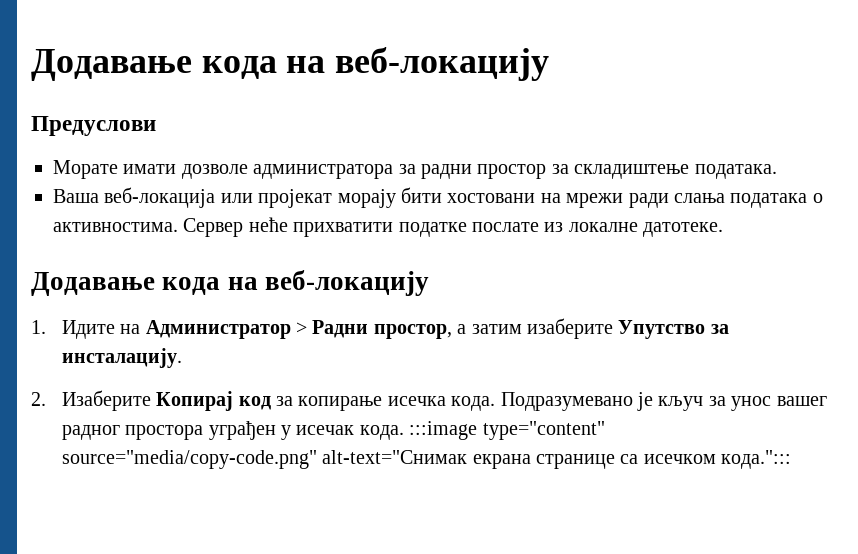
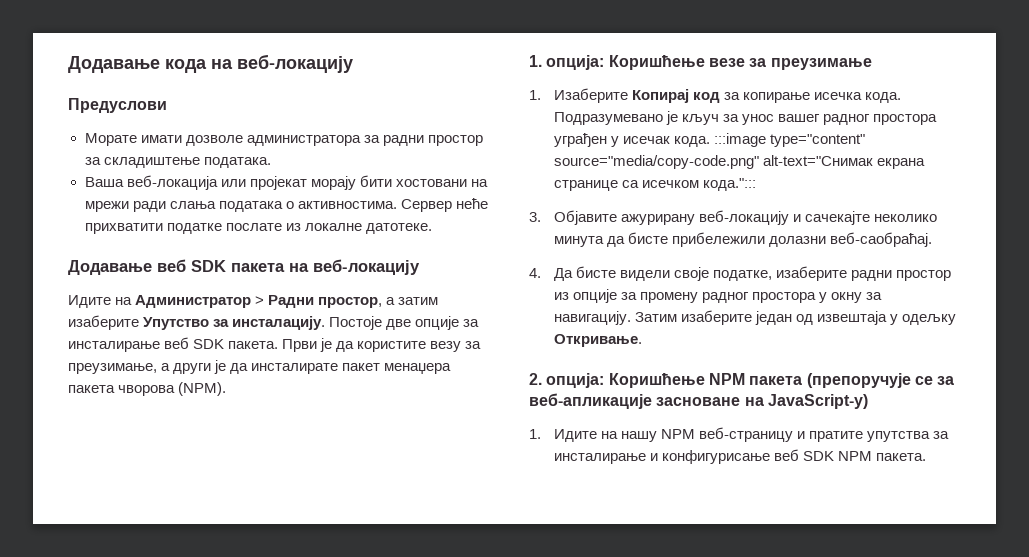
[162,270,429,296] [31,320,46,334] кода на веб-локацију // 1. -> [157,259,420,275] веб SDK пакета на веб-локацију //
[31,392,46,406] // 2. -> [329,316,480,330] [68,337,482,352] [68,360,452,374] [68,382,227,396] [529,55,872,70] [529,90,541,100] Постоје две опције за инсталирање веб SDK пакета. Први је да користите везу за преузимање, а други је да инсталирате пакет менаџера пакета чворова (NPM). // 1. опција: Коришћење везе за преузимање // 1.
(792, 459) none -> [529,210,937,225] [553,232,932,247] [529,266,952,281] [553,289,883,303] [553,310,957,325] [553,334,642,347] [529,373,955,388] [529,393,868,409] [529,427,950,442] [553,449,926,464] // 3. Објавите ажурирану веб-локацију и сачекајте неколико минута да бисте прибележили долазни веб-саобраћај. // 4. Да бисте видели своје податке, изаберите радни простор из опције за промену радног простора у окну за навигацију. Затим изаберите један од извештаја у одељку Откривање. // 2. опција: Коришћење NPM пакета (препоручује се за веб-апликације засноване на JavaScript-у) // 1. Идите на нашу NPM веб-страницу и пратите упутства за инсталирање и конфигурисање веб SDK NPM пакета.

